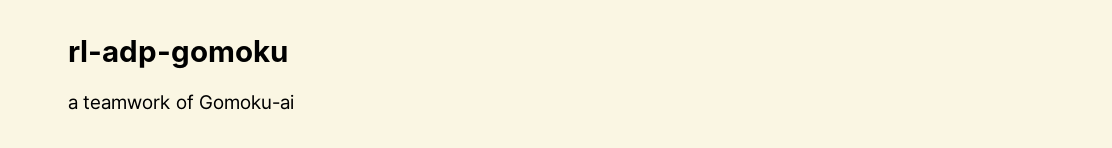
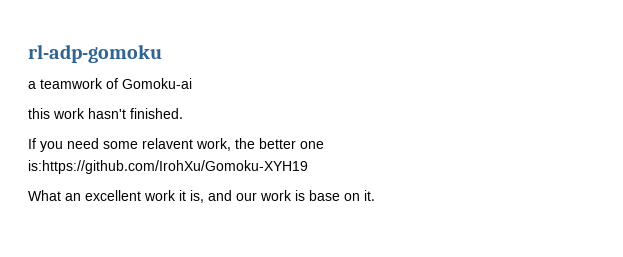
(294, 102) none -> [28,108,183,119] [28,138,324,152] [28,160,308,174] [28,190,375,203] // this work hasn't finished. // If you need some relavent work, the better one is:https://github.com/IrohXu/Gomoku-XYH19 // What an excellent work it is, and our work is base on it.

